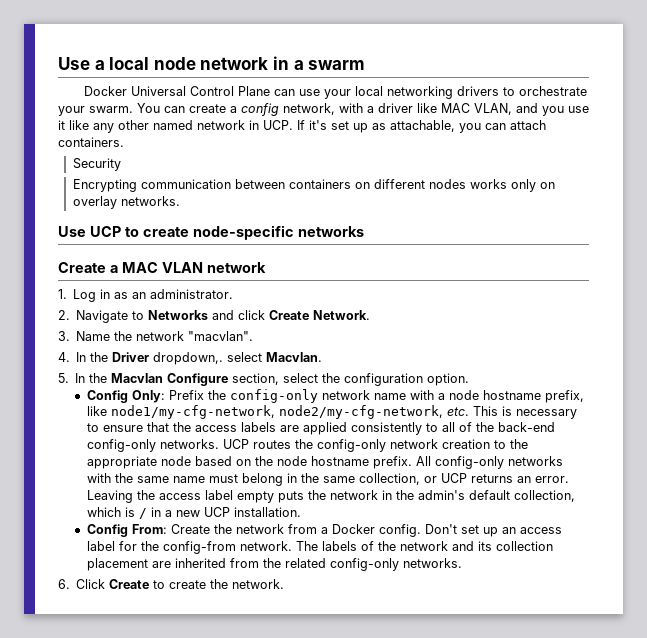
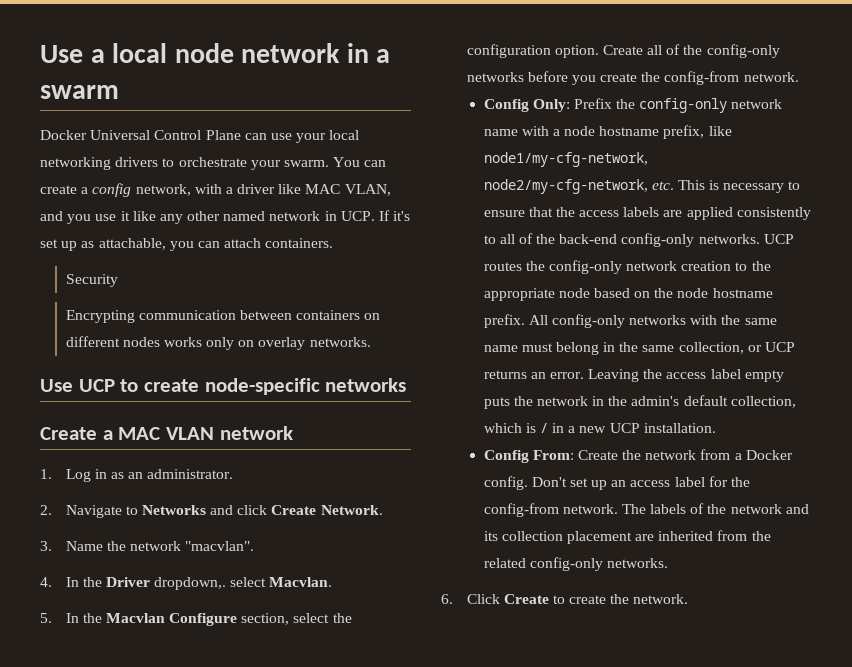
(470, 379) none -> [602,44,780,58] [466,71,799,85] Create all of the config-only networks before you create the config-from network.

